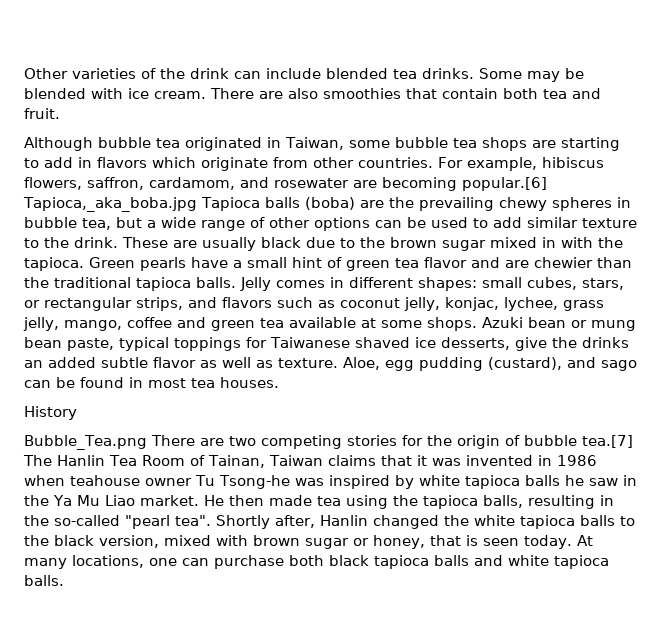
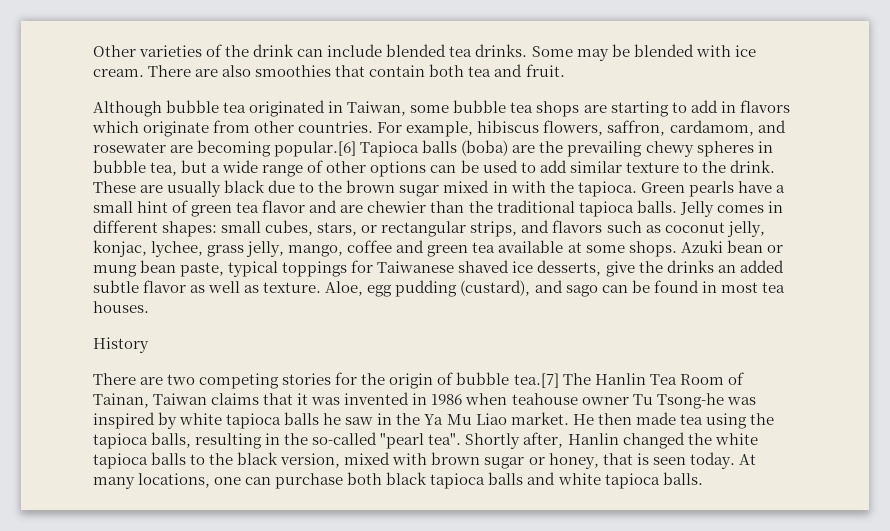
[23,197,197,212] Tapioca,_aka_boba.jpg -> (357, 149) none
[24,435,147,450] Bubble_Tea.png -> (149, 345) none

